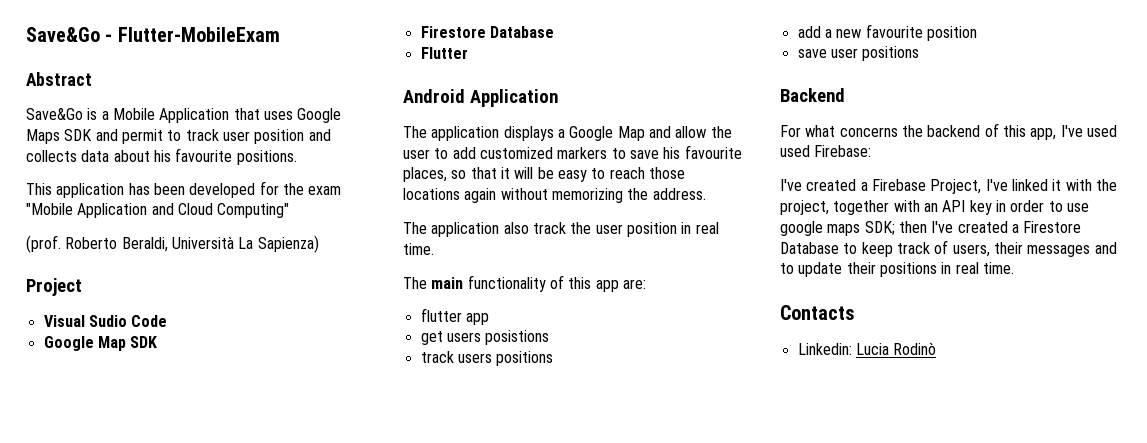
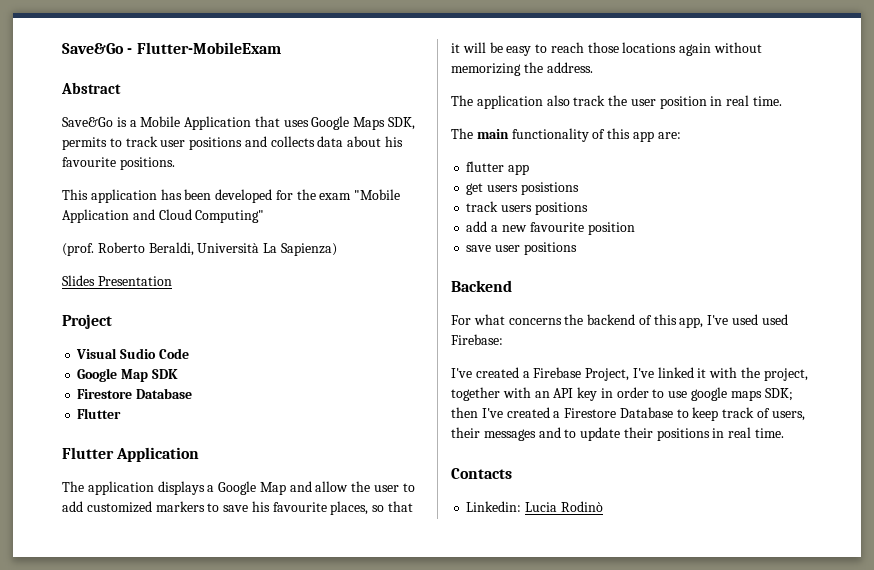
[64,129,163,144] SDK and permit -> [388,117,416,130] [62,137,107,150] SDK, permits
[254,129,305,144] position -> [189,137,243,150] positions
(319, 244) none -> [62,275,172,286] // Slides Presentation
[403,89,465,103] Android -> [62,447,114,459] Flutter

